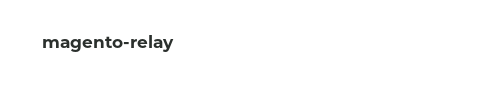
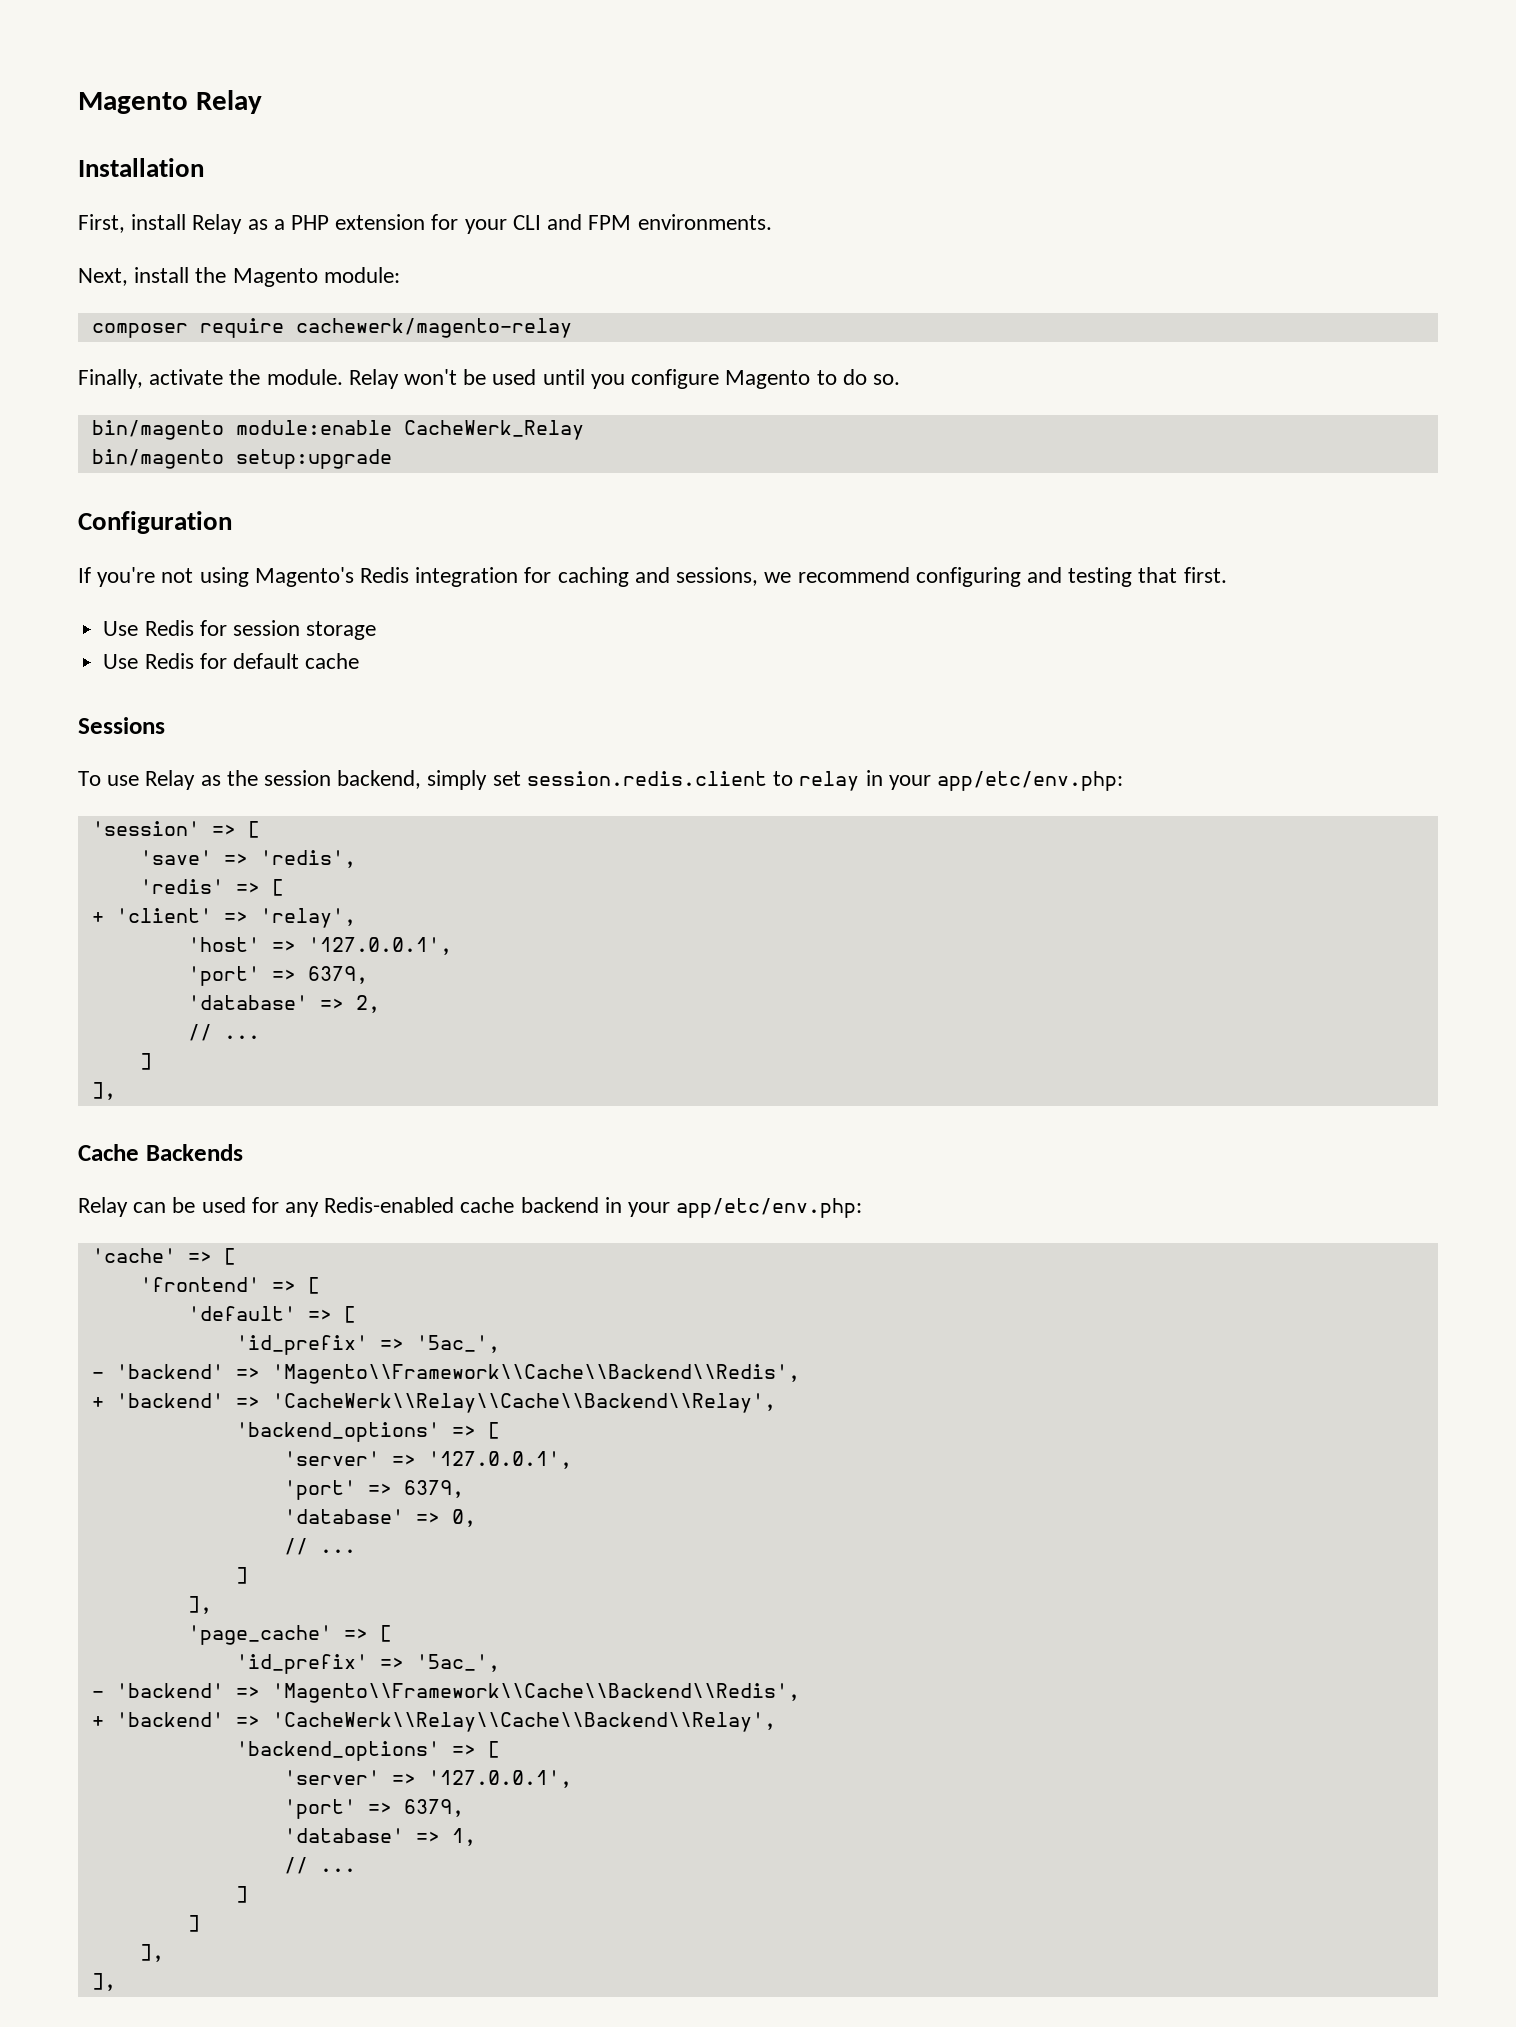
[42,35,174,52] magento-relay -> [78,90,262,114] [78,158,204,177] [78,214,772,234] [78,267,400,287] [91,318,572,338] [78,369,900,389] [91,420,584,440] [91,449,392,469] [78,511,232,534] [78,567,1227,587] [103,620,377,640] [103,653,360,669] [78,717,165,734] [78,770,1123,791] [91,821,260,838] [139,850,356,868] [139,879,284,896] [91,908,356,928] [187,937,452,955] [187,966,368,986] [187,995,380,1013] [187,1024,260,1041] [139,1053,152,1070] [91,1082,116,1100] [78,1144,243,1161] [78,1197,863,1218] [91,1248,236,1265] [139,1277,320,1294] [187,1306,356,1323] [235,1335,500,1355] [91,1364,800,1384] [91,1393,776,1413] [235,1422,500,1442] [283,1451,572,1469] [283,1480,464,1500] [283,1509,476,1527] [283,1538,356,1555] [235,1567,248,1584] [187,1596,212,1614] [187,1625,392,1645] [235,1654,500,1674] [91,1683,800,1703] [91,1712,776,1732] [235,1741,500,1761] [283,1770,572,1788] [283,1799,464,1819] [283,1828,476,1846] [283,1857,356,1874] [235,1886,248,1903] [187,1915,200,1932] [139,1944,164,1962] [91,1973,116,1991] Magento Relay // Installation // First, install Relay as a PHP extension for your CLI and FPM environments. // Next, install the Magento module: // composer require cachewerk/magento-relay // Finally, activate the module. Relay won't be used until you configure Magento to do so. // bin/magento module:enable CacheWerk_Relay // bin/magento setup:upgrade // Configuration // If you're not using Magento's Redis integration for caching and sessions, we recommend configuring and testing that first. // Use Redis for session storage // Use Redis for default cache // Sessions // To use Relay as the session backend, simply set session.redis.client to relay in your app/etc/env.php: // 'session' => [ // 'save' => 'redis', // 'redis' => [ // + 'client' => 'relay', // 'host' => '127.0.0.1', // 'port' => 6379, // 'database' => 2, // // ... // ] // ], // Cache Backends // Relay can be used for any Redis-enabled cache backend in your app/etc/env.php: // 'cache' => [ // 'frontend' => [ // 'default' => [ // 'id_prefix' => '5ac_', // - 'backend' => 'Magento\\Framework\\Cache\\Backend\\Redis', // + 'backend' => 'CacheWerk\\Relay\\Cache\\Backend\\Relay', // 'backend_options' => [ // 'server' => '127.0.0.1', // 'port' => 6379, // 'database' => 0, // // ... // ] // ], // 'page_cache' => [ // 'id_prefix' => '5ac_', // - 'backend' => 'Magento\\Framework\\Cache\\Backend\\Redis', // + 'backend' => 'CacheWerk\\Relay\\Cache\\Backend\\Relay', // 'backend_options' => [ // 'server' => '127.0.0.1', // 'port' => 6379, // 'database' => 1, // // ... // ] // ] // ], // ],

